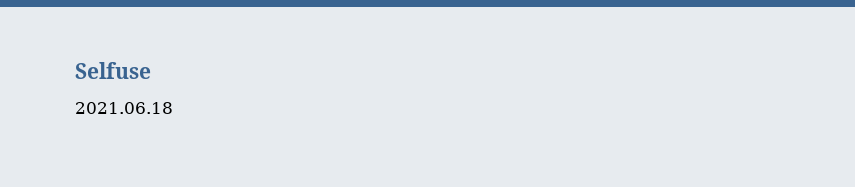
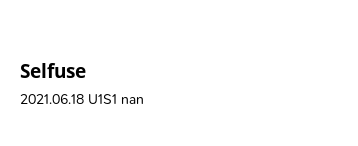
(173, 108) none -> [88,94,144,104] U1S1 nan

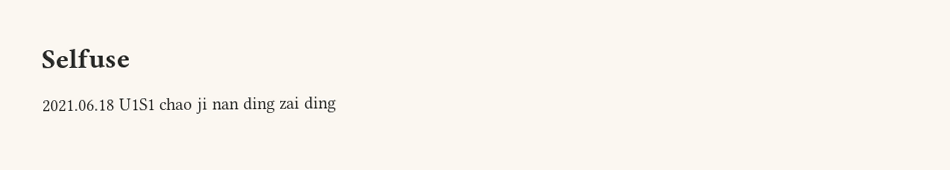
[121,97,144,104] nan -> [159,96,338,114] chao ji nan ding zai ding

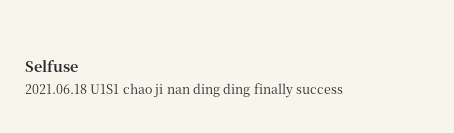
[279,96,338,113] zai ding -> [223,83,343,98] ding finally success

